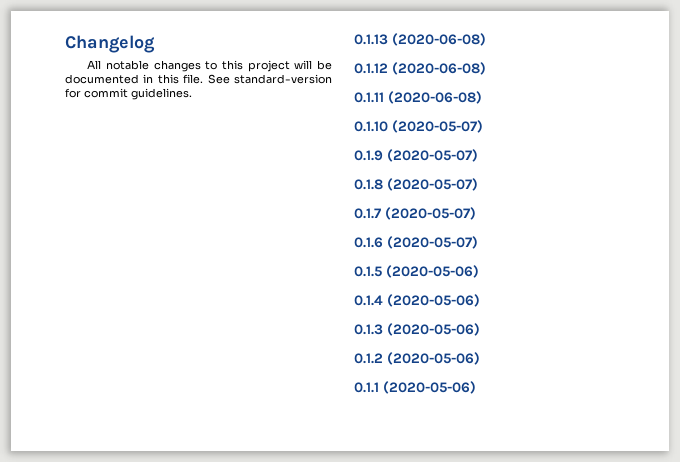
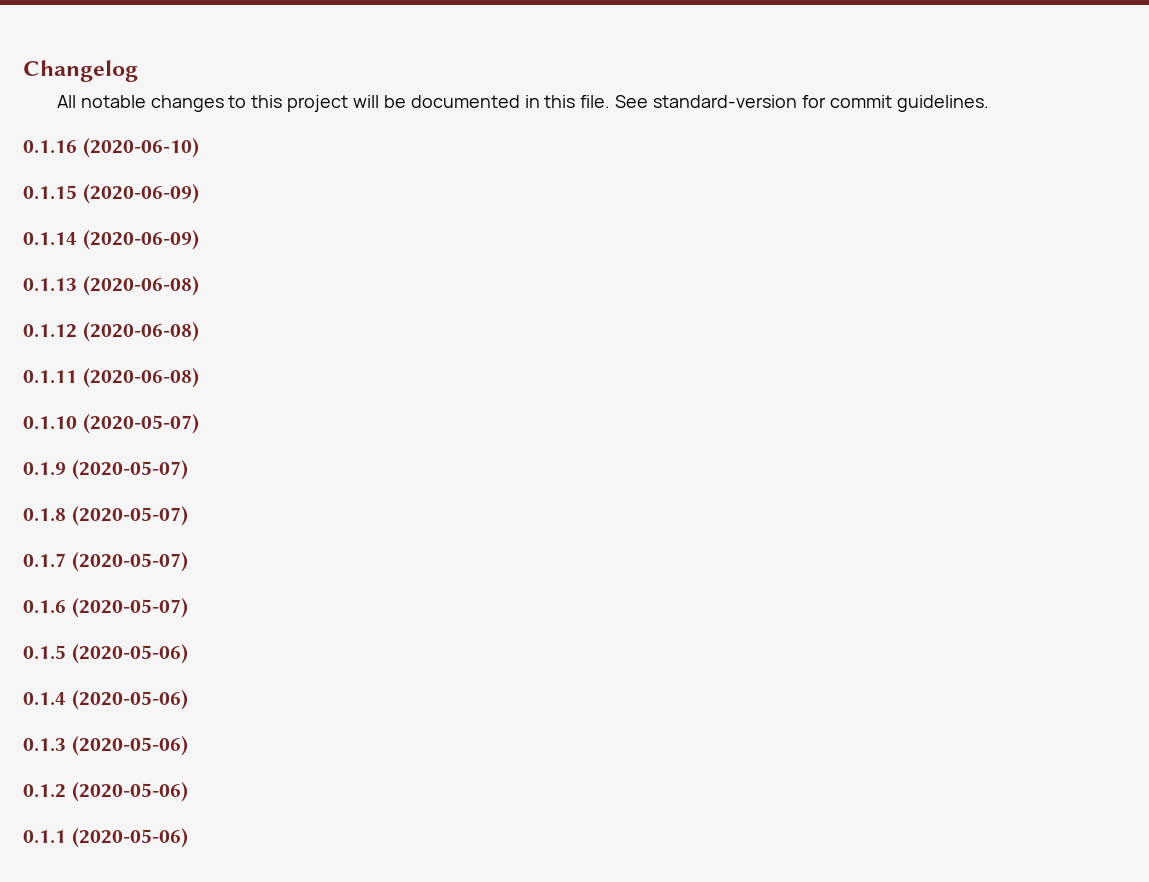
(192, 94) none -> [23,138,199,158] [23,184,199,204] [23,230,199,250] // 0.1.16 (2020-06-10) // 0.1.15 (2020-06-09) // 0.1.14 (2020-06-09)

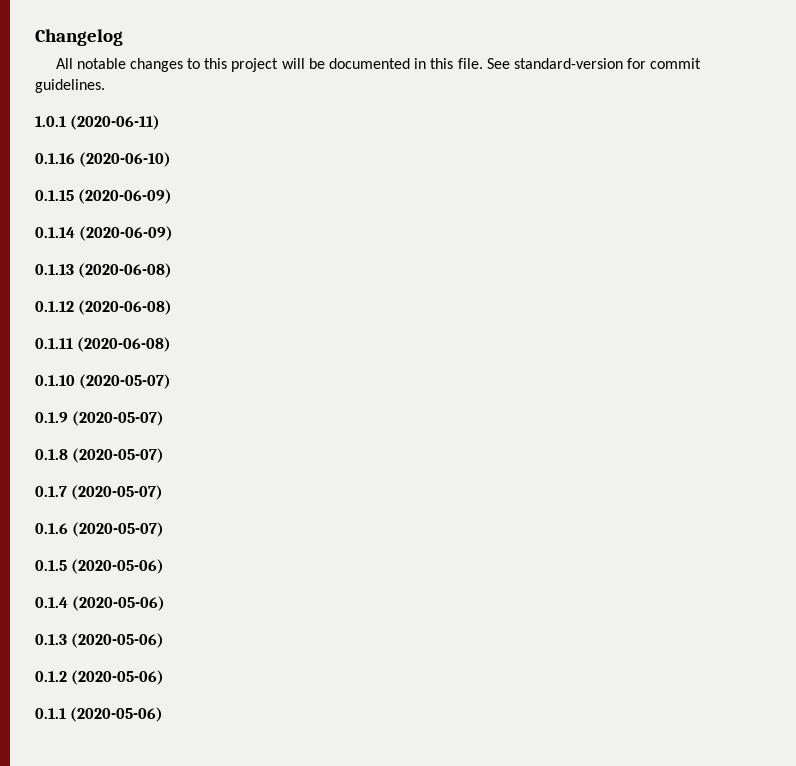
(989, 103) none -> [35,115,161,130] // 1.0.1 (2020-06-11)

